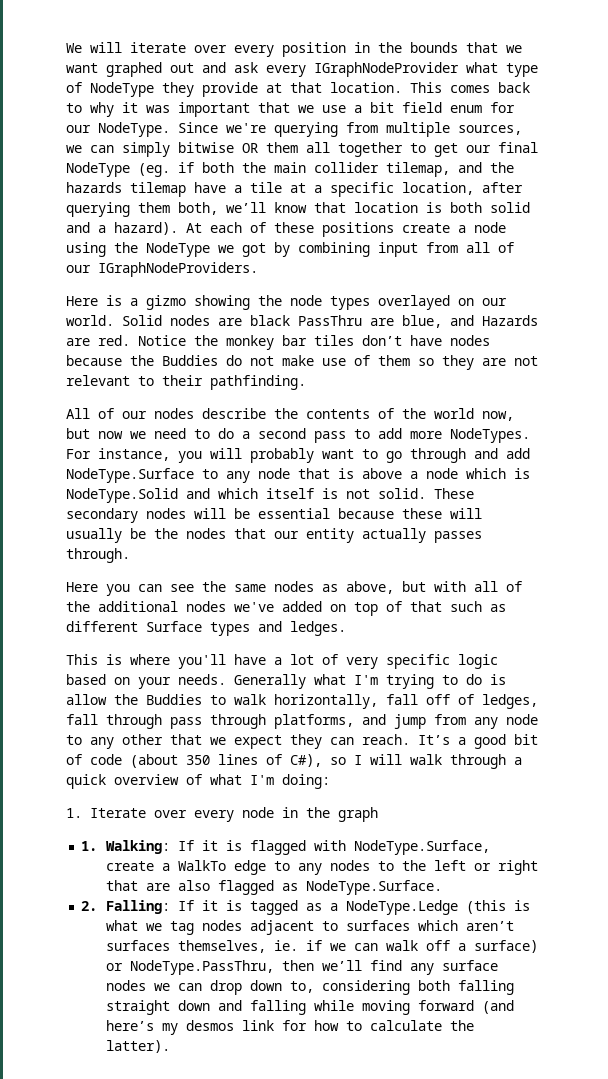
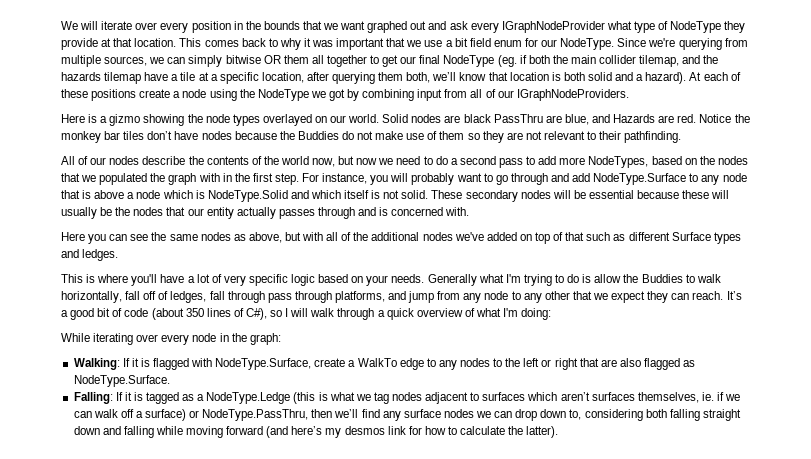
[450,428,530,443] NodeTypes. -> [588,156,748,168] [61,173,299,185] NodeTypes, based on the nodes that we populated the graph with in the first step.
[66,548,130,563] through. -> [317,207,470,219] through and is concerned with.
[66,808,147,818] 1. Iterate -> [61,333,134,345] While iterating
[338,807,379,822] [81,841,98,851] graph // 1. -> [249,333,281,345] graph: //
[81,901,98,911] 2. -> (170, 381) none

